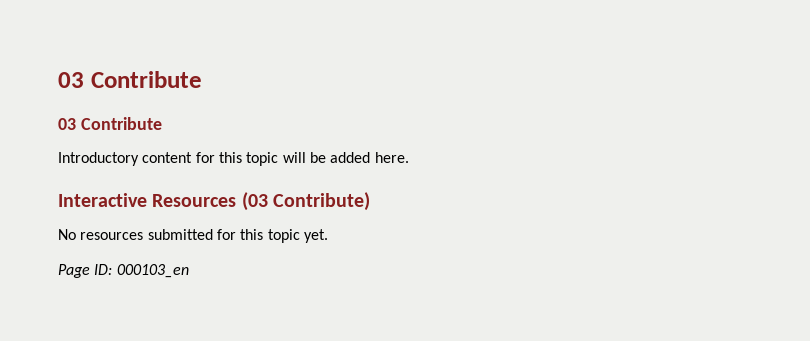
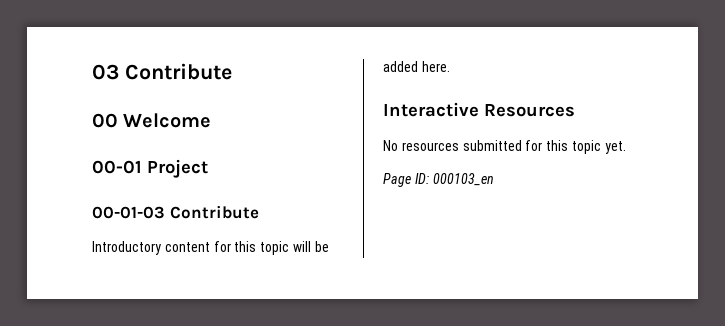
[58,71,202,88] [58,118,76,130] 03 Contribute // 03 -> [92,63,232,80] [92,113,212,128] [92,159,208,178] [92,206,165,219] 03 Contribute // 00 Welcome // 00-01 Project // 00-01-03
[241,192,371,211] (03 Contribute) -> (575, 110) none

